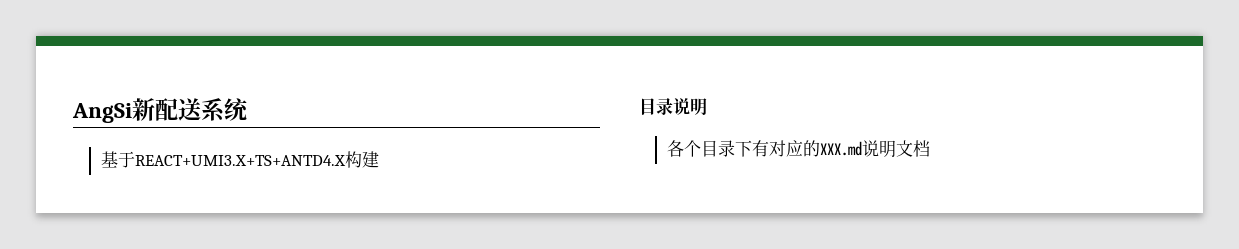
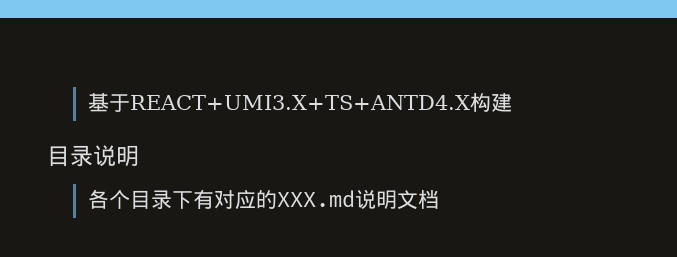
[72,98,249,123] AngSi新配送系统 // -> (87, 102) none

